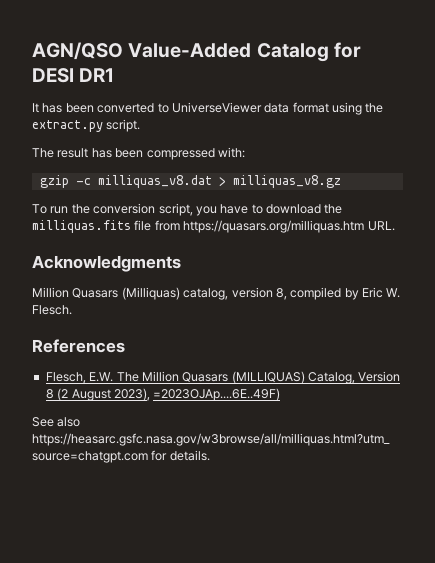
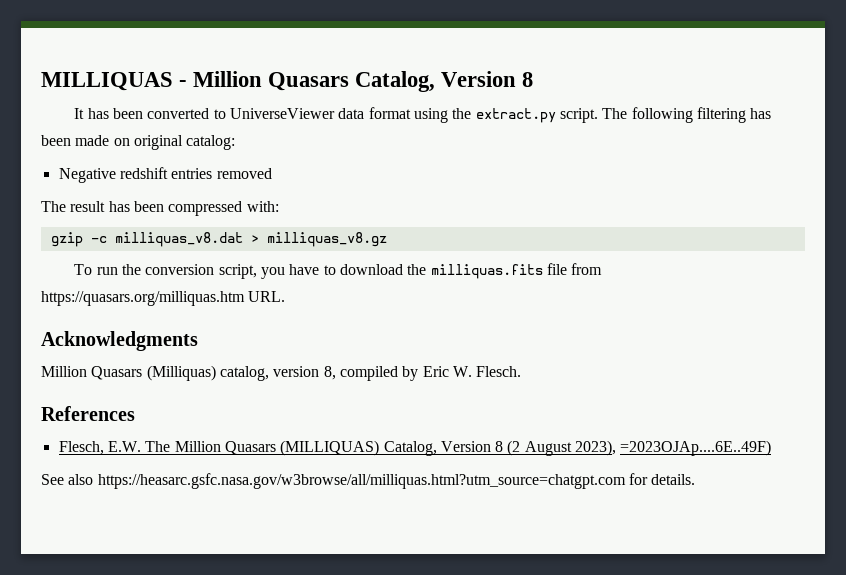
[32,42,361,62] [32,68,115,83] AGN/QSO Value-Added Catalog for DESI DR1 -> [41,71,534,92] MILLIQUAS - Million Quasars Catalog, Version 8
(141, 125) none -> [602,107,772,123] [41,135,236,150] [58,167,272,183] The following filtering has been made on original catalog: // Negative redshift entries removed

